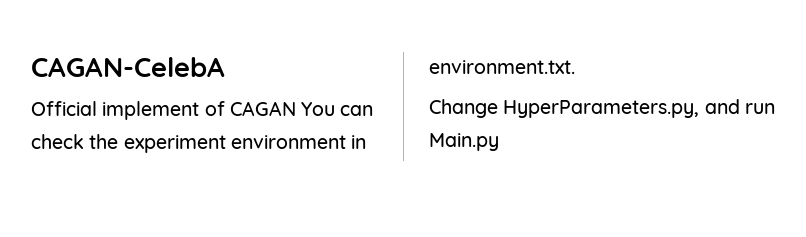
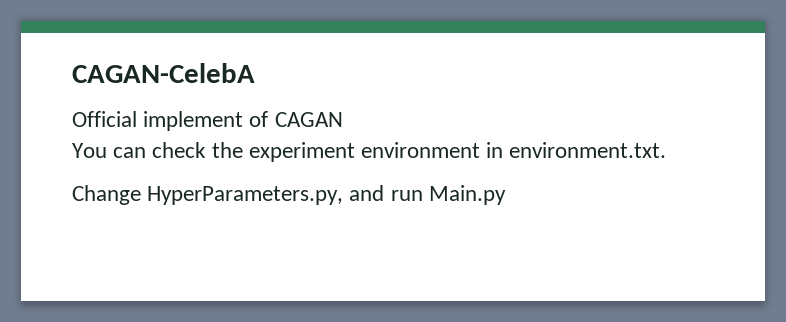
(296, 108) none -> (343, 119) //

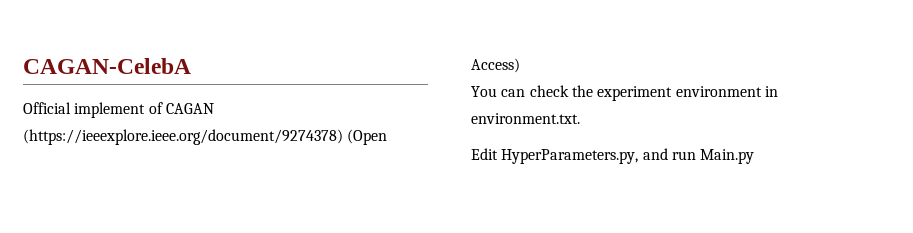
(343, 119) none -> [23,129,388,145] [471,58,520,73] (https://ieeexplore.ieee.org/document/9274378) (Open Access)
[72,185,141,205] Change -> [471,148,498,160] Edit

